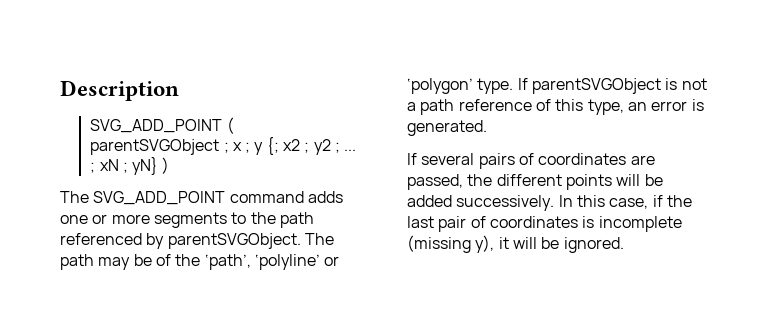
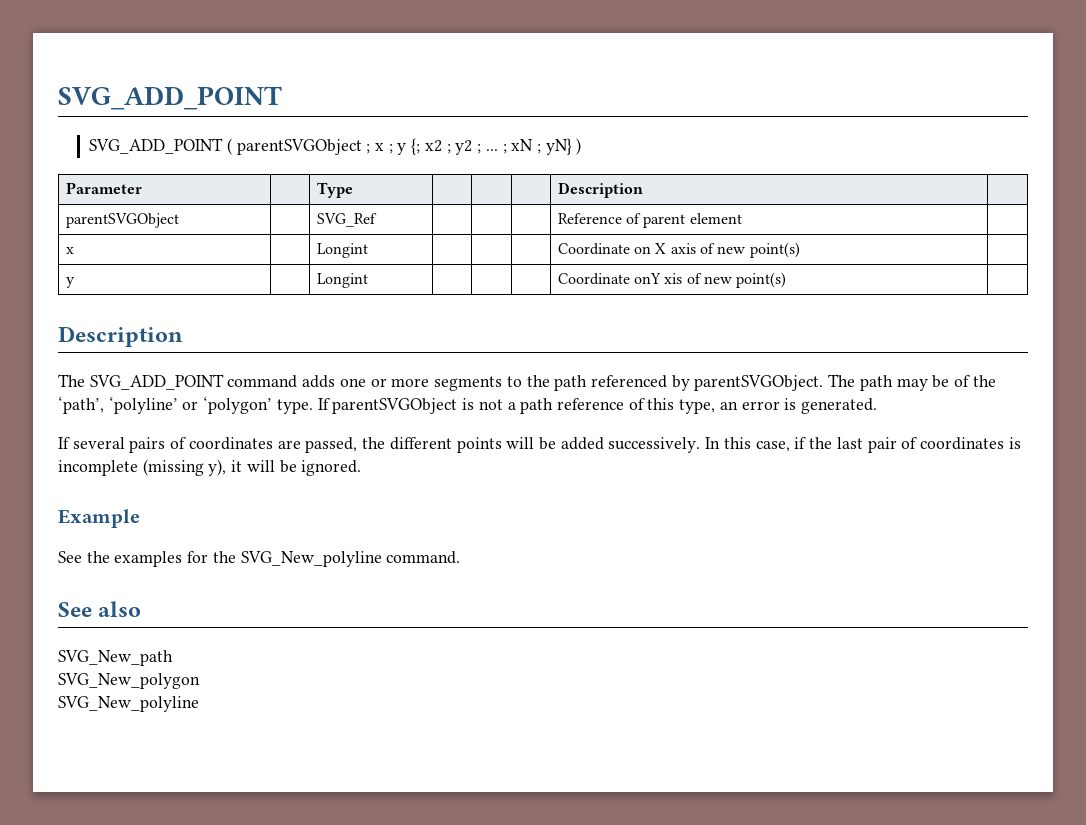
[60,80,179,101] Description -> [58,86,282,110] SVG_ADD_POINT
(170, 165) none -> [65,182,142,194] [316,182,353,198] [557,182,643,198] [65,213,179,228] [316,213,377,227] [557,213,742,228] [65,247,74,254] [316,243,368,258] [557,242,800,258] [65,277,75,288] [316,273,368,288] [557,272,787,288] [58,326,183,347] // Parameter | | Type | | | | Description | // parentSVGObject | | SVG_Ref | | | | Reference of parent element | // x | | Longint | | | | Coordinate on X axis of new point(s) | // y | | Longint | | | | Coordinate onY xis of new point(s) | // Description
(624, 245) none -> [58,509,140,528] [58,551,461,567] [58,601,142,617] [58,650,173,666] [58,673,200,689] [58,696,199,712] // Example // See the examples for the SVG_New_polyline command. // See also // SVG_New_path // SVG_New_polygon // SVG_New_polyline

